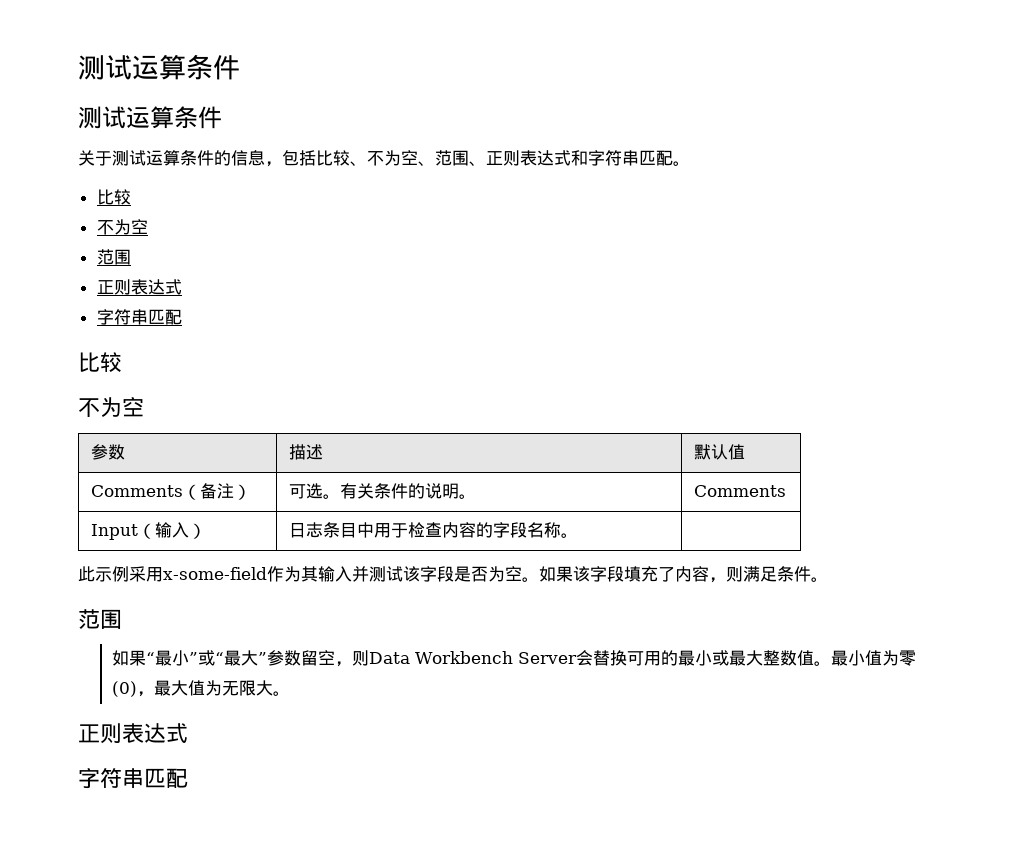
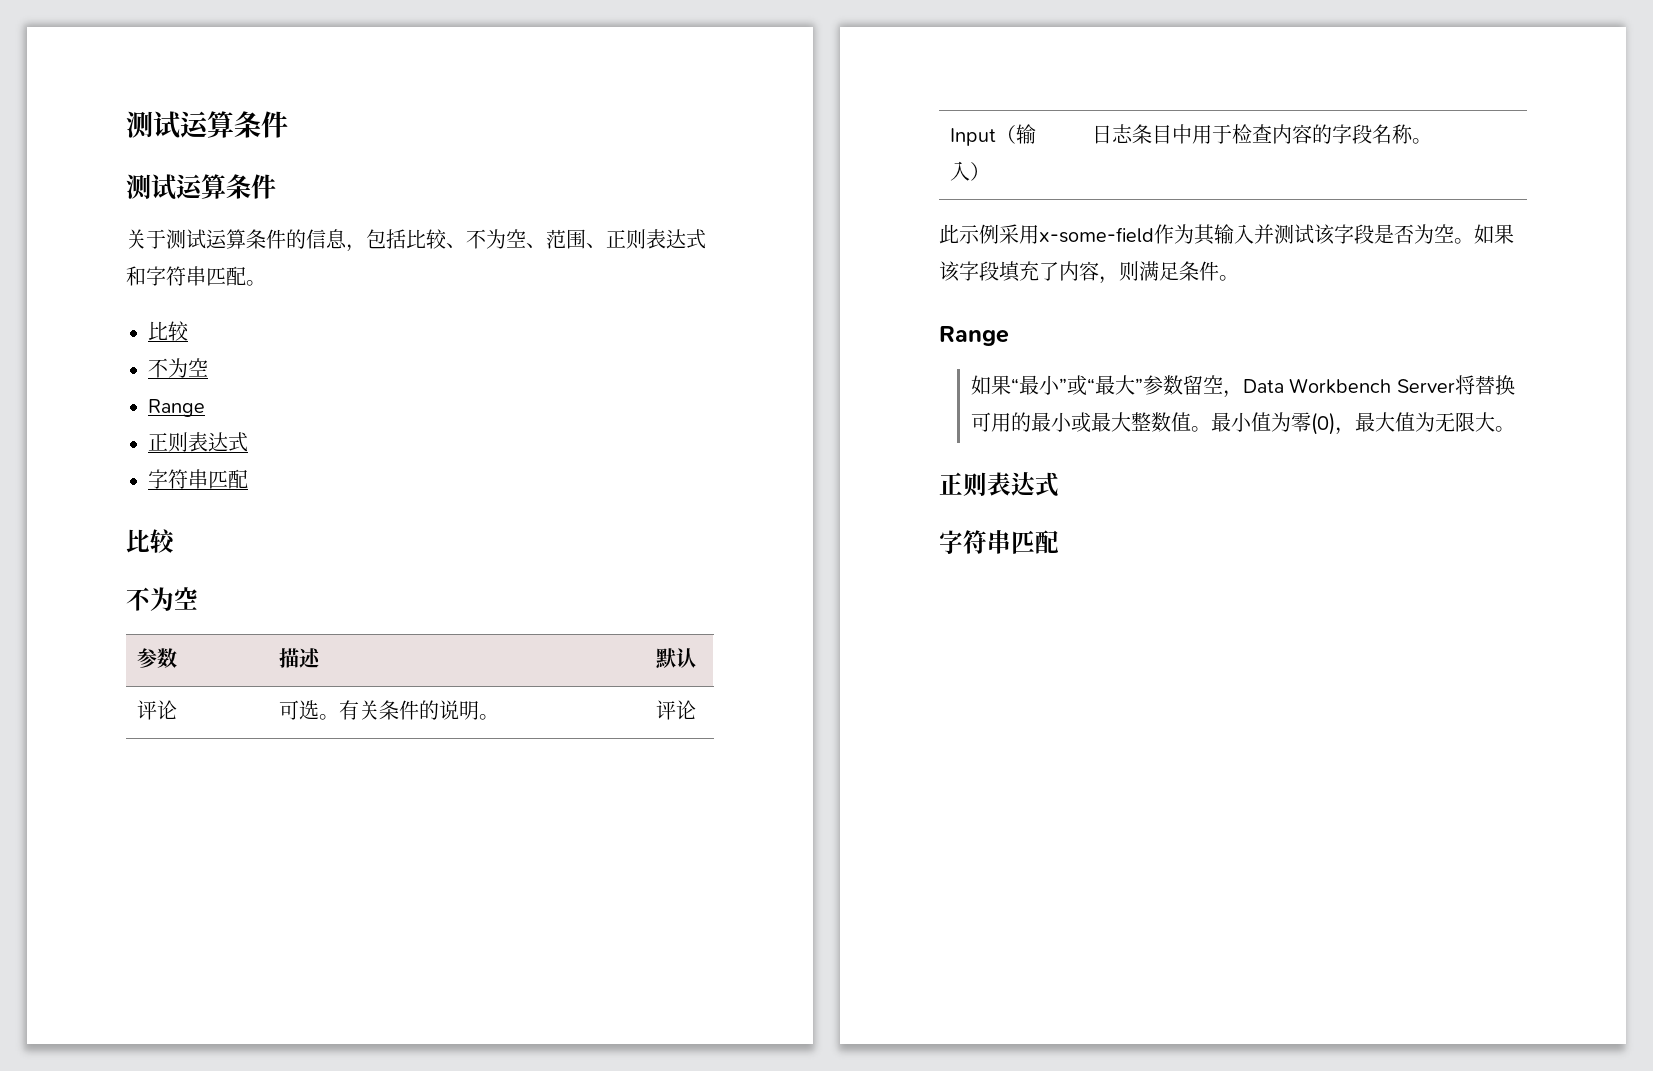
[96,249,131,265] 范围 -> [148,399,205,417] Range
[727,444,745,460] [90,483,251,500] 值 // Comments（备注） -> [136,700,177,720] // 评论
[693,485,786,497] Comments -> [655,700,696,720] 评论
[78,609,122,629] 范围 -> [939,326,1009,346] Range
[351,650,369,666] 则 -> (1243, 394) none
[575,650,593,666] 会 -> [1454,375,1475,395] 将

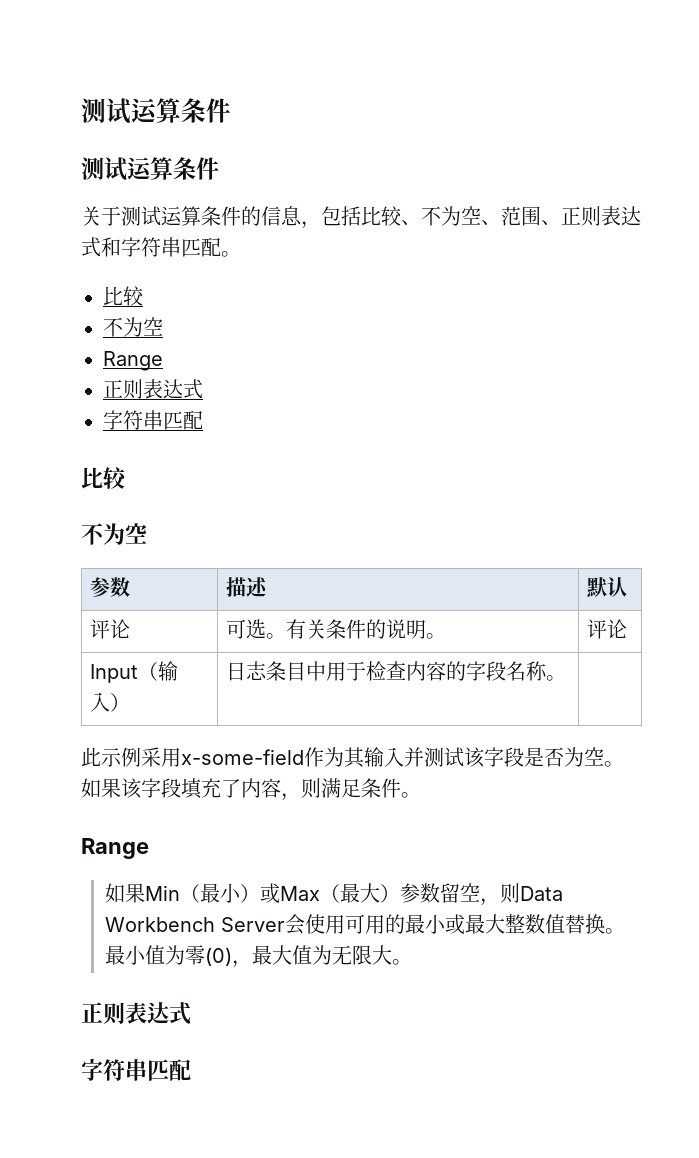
[1010,375,1143,396] “最小”或“最大” -> [144,883,400,904] Min（最小）或Max（最大）
(1243, 394) none -> [499,883,520,903] 则
[1454,375,1515,395] 将替换 -> [284,914,345,935] 会使用
(1191, 422) none -> [564,914,605,934] 替换

